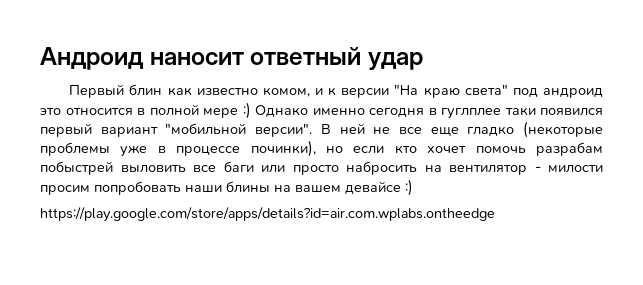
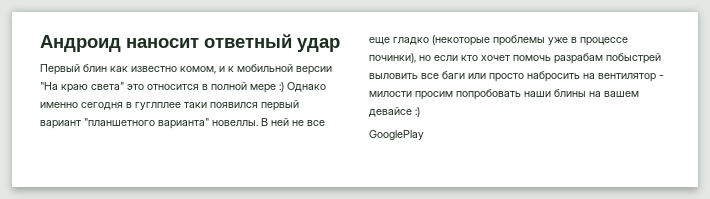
(337, 91) none -> [237,64,293,72] мобильной
[512,88,603,98] под андроид -> (124, 86) none
[165,123,313,137] "мобильной версии". -> [84,118,258,129] "планшетного варианта" новеллы.
[40,207,495,222] https://play.google.com/store/apps/details?id=air.com.wplabs.ontheedge -> [369,130,424,140] GooglePlay

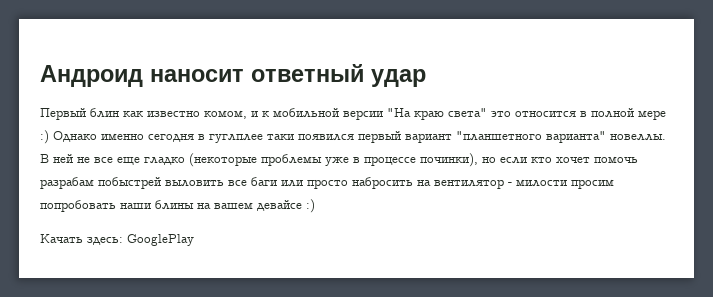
(420, 112) none -> [40,234,123,245] Качать здесь:

